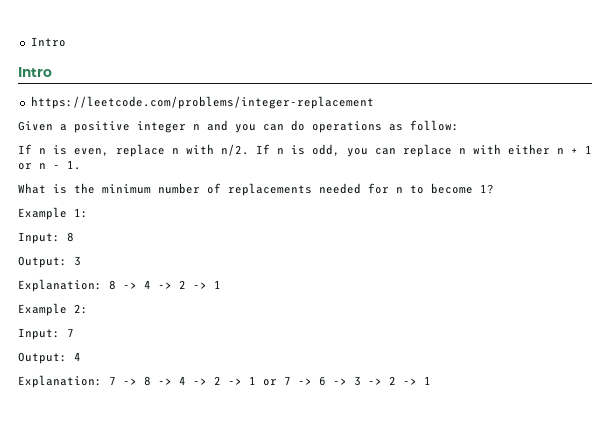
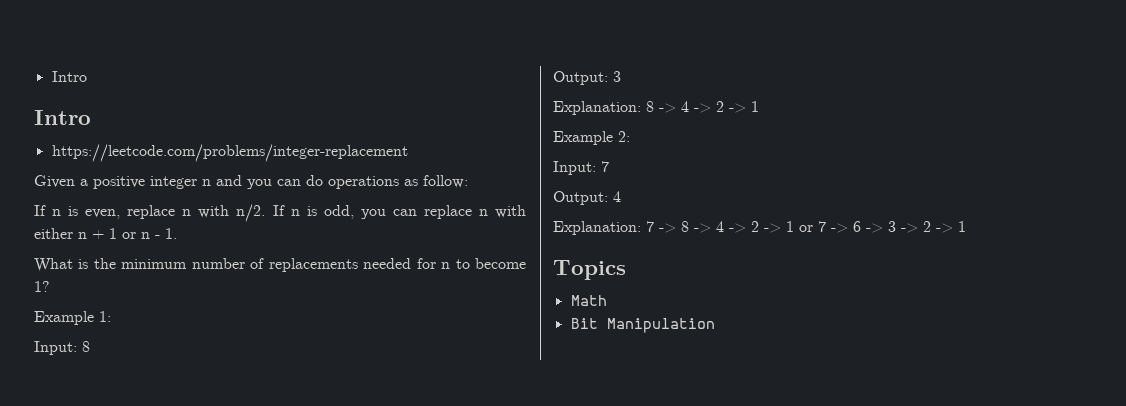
(431, 380) none -> [553,260,626,280] [570,295,607,306] [570,318,715,333] // Topics // Math // Bit Manipulation

